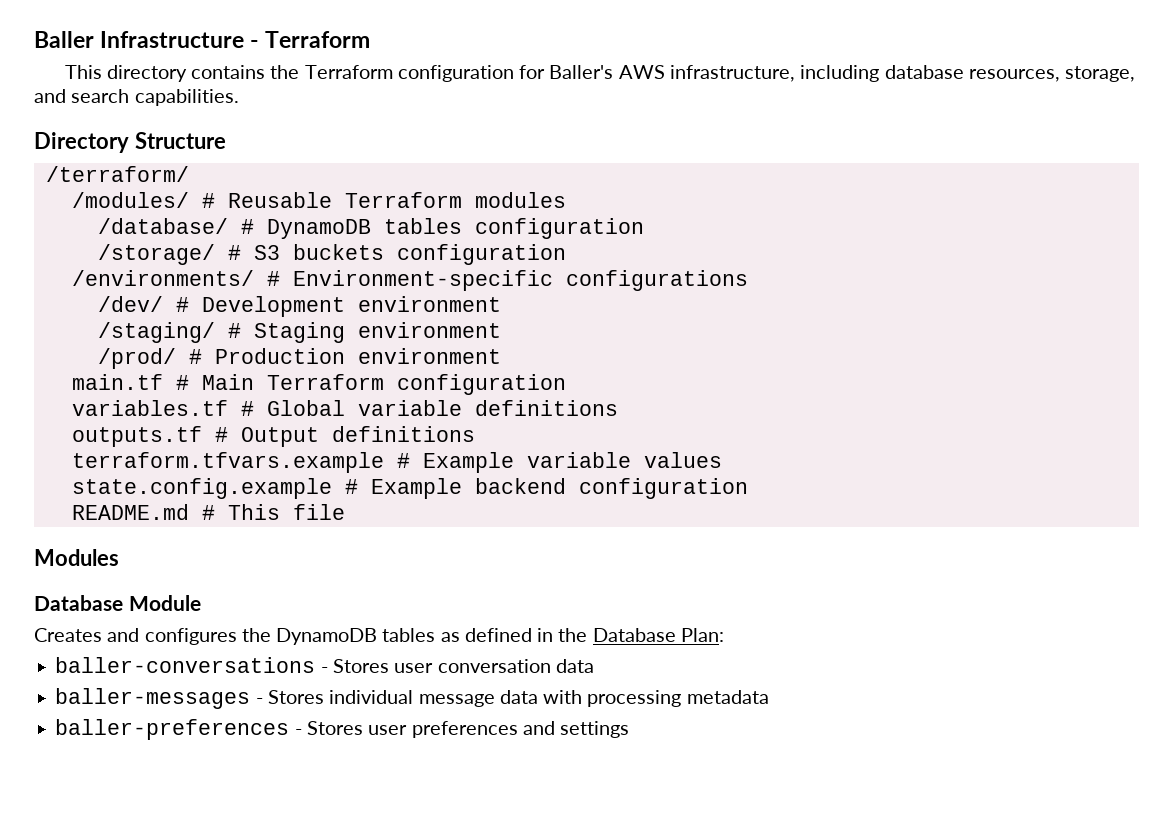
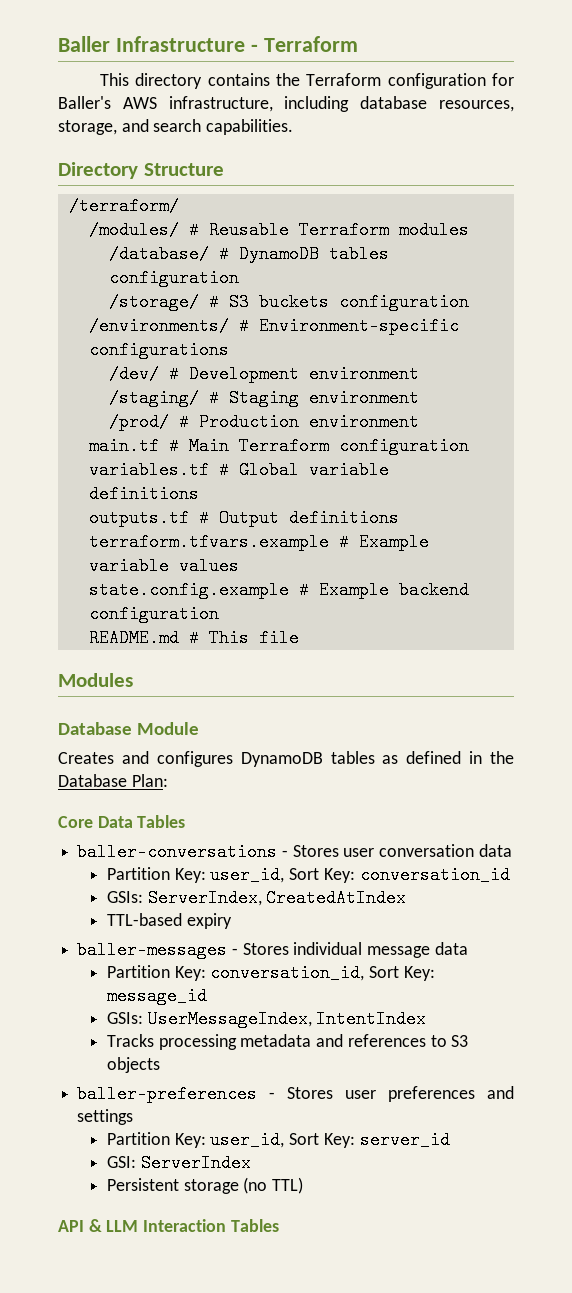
[241,628,271,642] the -> (233, 759) none
(724, 635) none -> [58,815,186,828] // Core Data Tables
(594, 666) none -> [107,866,510,884] [107,889,407,907] [107,913,232,929] // Partition Key: user_id, Sort Key: conversation_id // GSIs: ServerIndex, CreatedAtIndex // TTL-based expiry
[543,690,769,707] with processing metadata -> [107,964,435,982] [107,987,208,1005] [107,1010,427,1028] [107,1034,469,1050] [107,1057,161,1073] // Partition Key: conversation_id, Sort Key: message_id // GSIs: UserMessageIndex, IntentIndex // Tracks processing metadata and references to S3 objects
(630, 729) none -> [107,1131,450,1149] [107,1154,251,1172] [107,1177,304,1194] [58,1219,279,1232] // Partition Key: user_id, Sort Key: server_id // GSI: ServerIndex // Persistent storage (no TTL) // API & LLM Interaction Tables

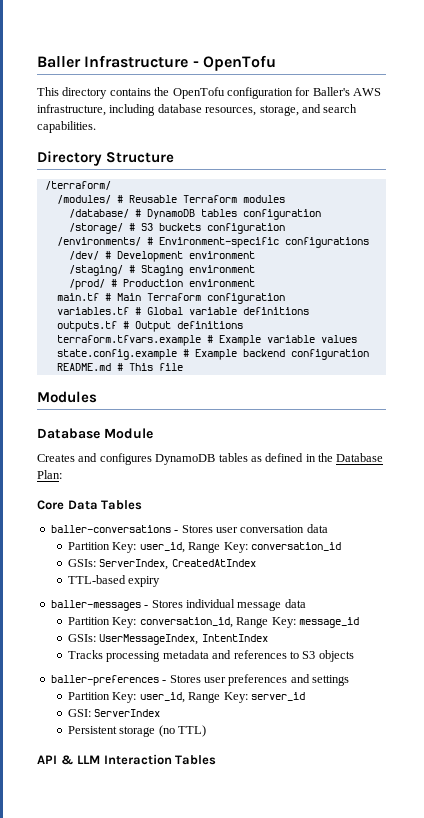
[263,36,358,52] Terraform -> [202,55,276,71] OpenTofu
[306,73,382,86] Terraform -> [172,87,225,99] OpenTofu
[289,868,320,880] Sort -> [188,542,221,553] Range
[369,966,400,978] Sort -> [236,617,269,628] Range
[289,1133,320,1145] Sort -> [188,692,221,703] Range

